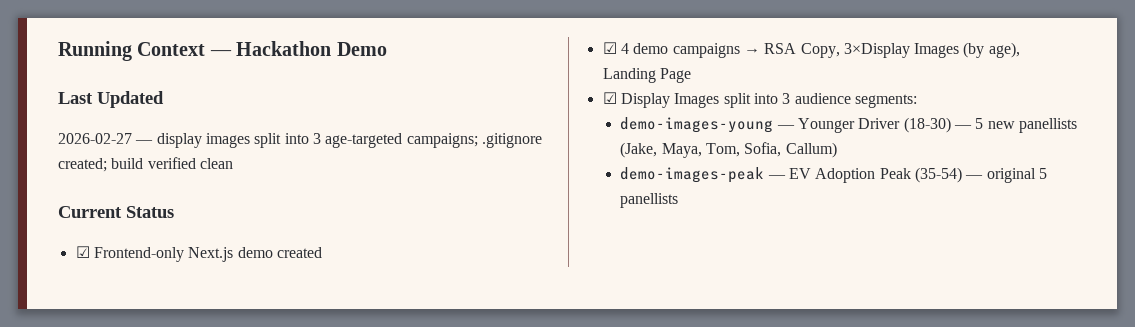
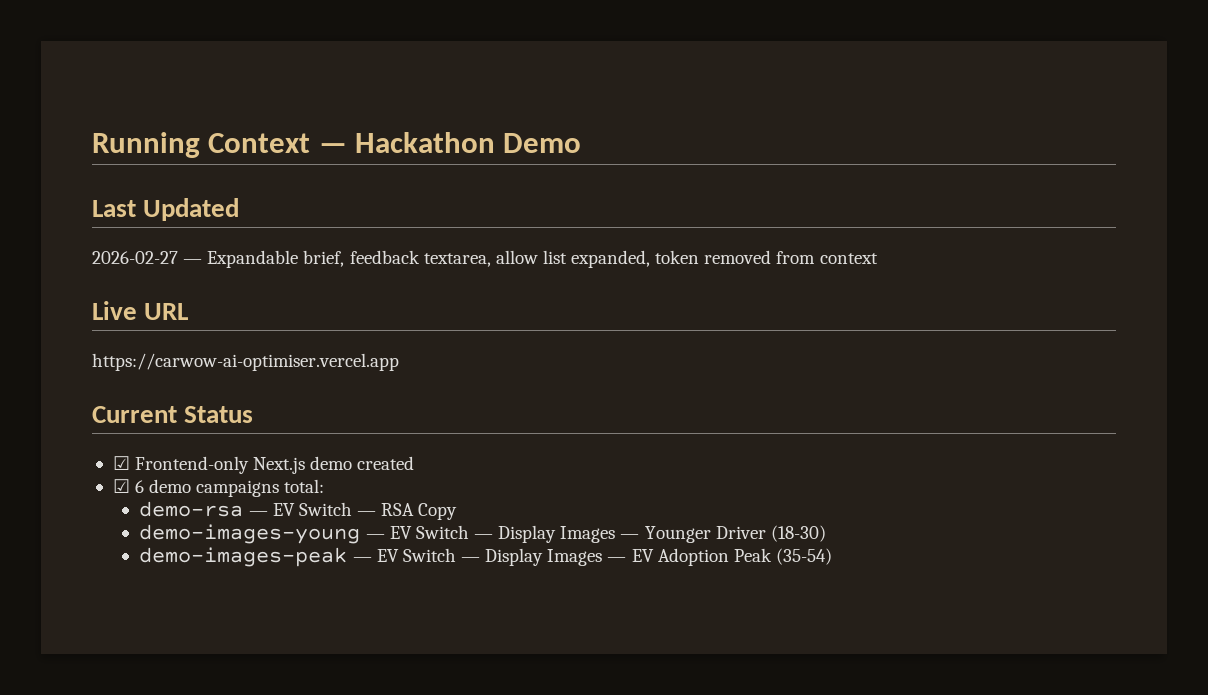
[156,133,542,148] [58,157,233,172] display images split into 3 age-targeted campaigns; .gitignore created; build verified clean -> [207,250,878,268] [92,301,189,320] [92,353,399,371] Expandable brief, feedback textarea, allow list expanded, token removed from context // Live URL // https://carwow-ai-optimiser.vercel.app
[620,43,629,54] 4 -> [135,480,145,493] 6
[743,42,1020,58] [602,68,691,83] [602,92,917,108] [620,117,1077,133] [620,142,837,158] [620,167,1047,183] [620,193,679,208] → RSA Copy, 3×Display Images (by age), Landing Page // ☑ Display Images split into 3 audience segments: // demo-images-young — Younger Driver (18-30) — 5 new panellists (Jake, Maya, Tom, Sofia, Callum) // demo-images-peak — EV Adoption Peak (35-54) — original 5 panellists -> [284,479,325,493] [139,501,458,520] [139,524,826,544] [139,547,832,567] total: // demo-rsa — EV Switch — RSA Copy // demo-images-young — EV Switch — Display Images — Younger Driver (18-30) // demo-images-peak — EV Switch — Display Images — EV Adoption Peak (35-54)

